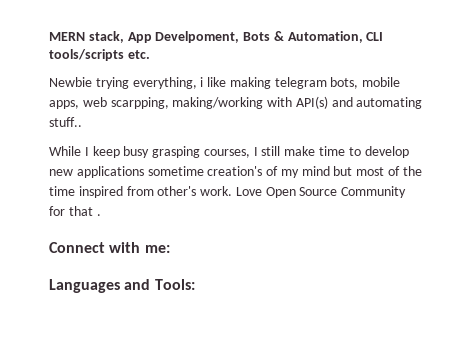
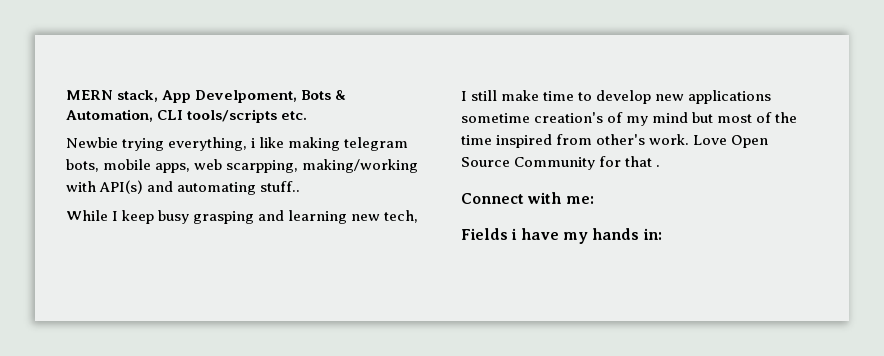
[203,149,250,158] courses, -> [258,210,419,224] and learning new tech,
[49,279,195,293] Languages and Tools: -> [461,228,662,244] Fields i have my hands in:

